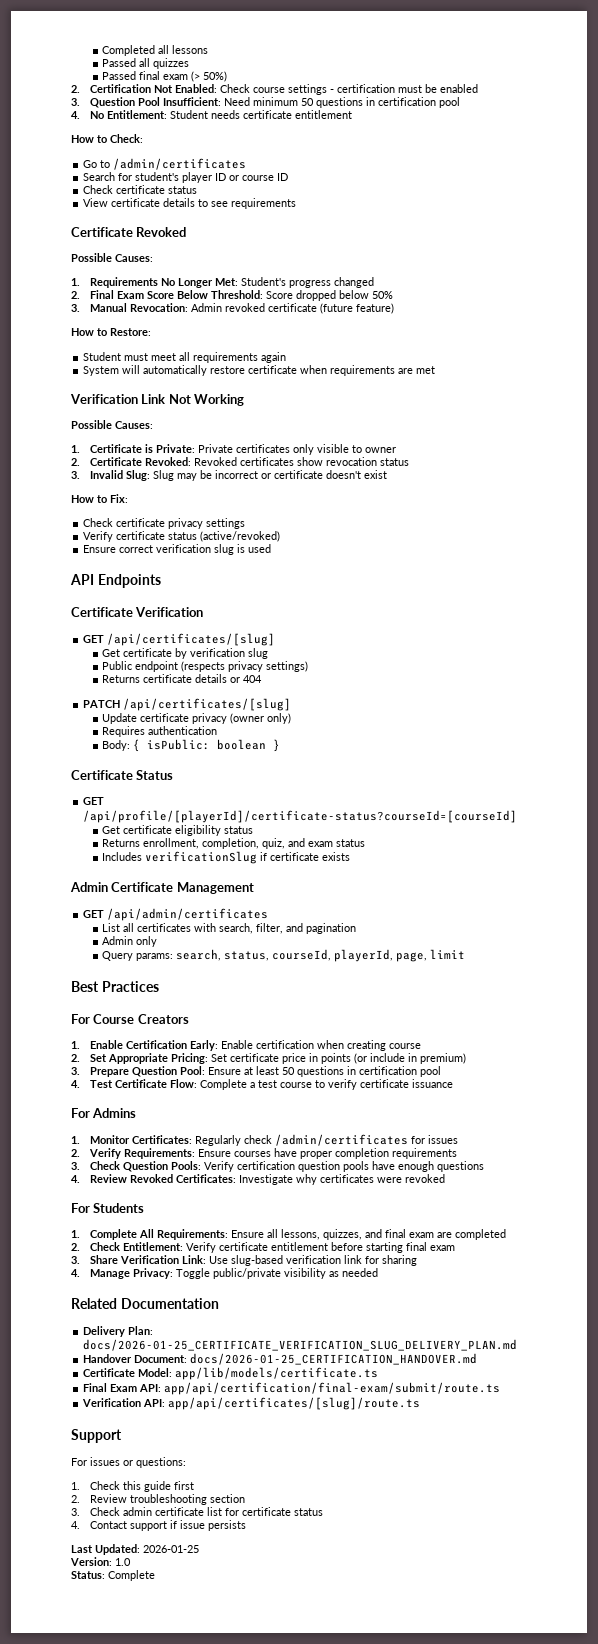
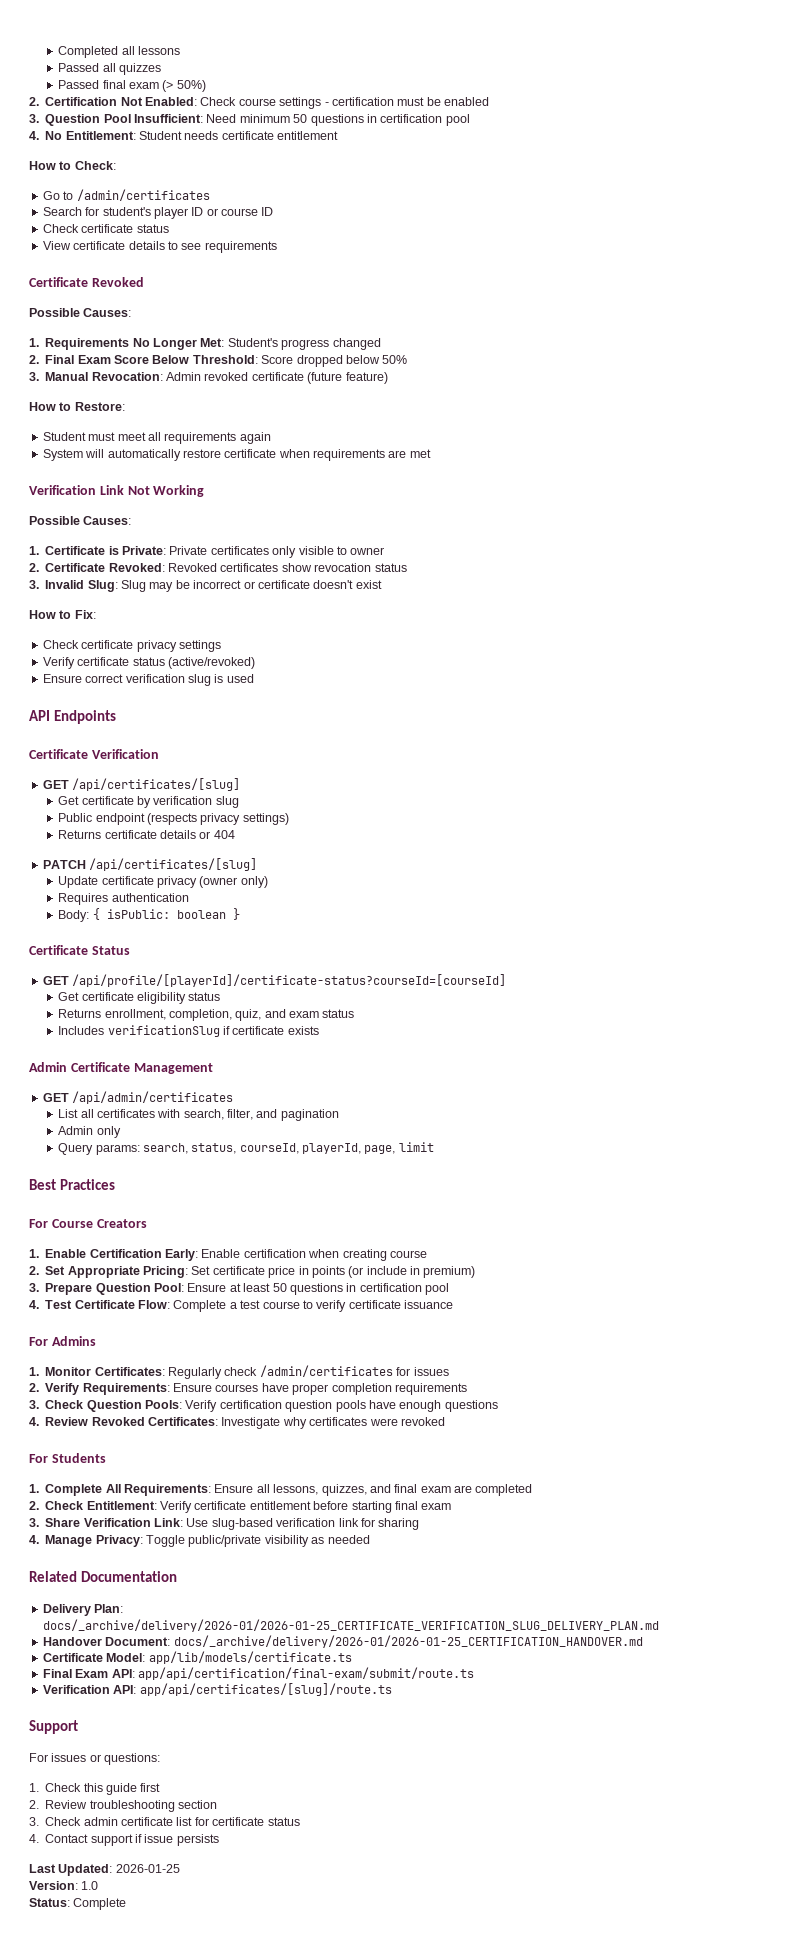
[83,1339,518,1351] docs/2026-01-25_CERTIFICATE_VERIFICATION_SLUG_DELIVERY_PLAN.md -> [42,1619,659,1632] docs/_archive/delivery/2026-01/2026-01-25_CERTIFICATE_VERIFICATION_SLUG_DELIVERY_PLAN.md
[190,1353,478,1365] docs/2026-01-25_CERTIFICATION_HANDOVER.md -> [173,1635,643,1648] docs/_archive/delivery/2026-01/2026-01-25_CERTIFICATION_HANDOVER.md

